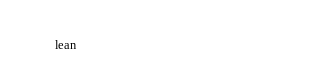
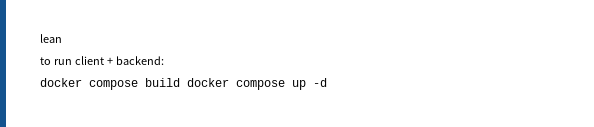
(77, 44) none -> [40,56,164,65] [40,78,327,90] // to run client + backend: // docker compose build docker compose up -d

